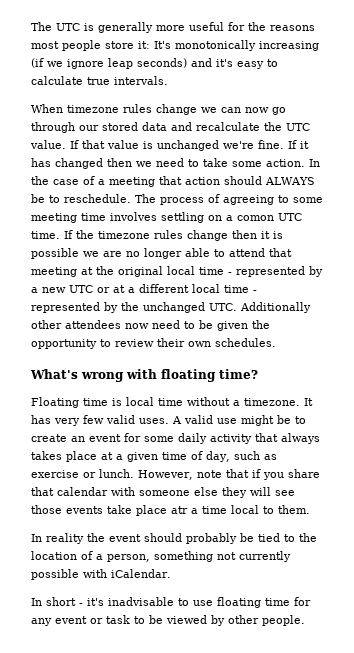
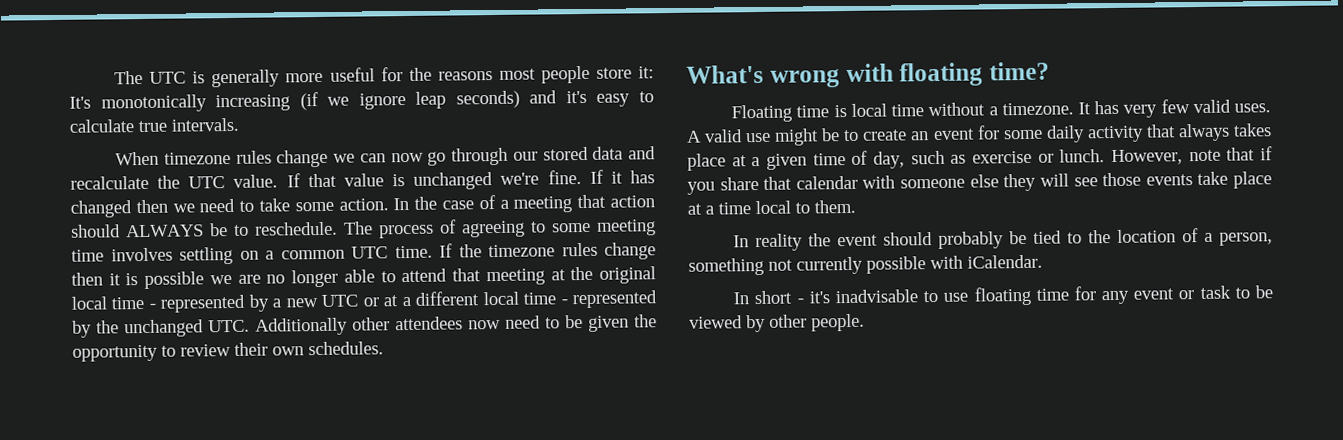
[237,215,274,221] comon -> [280,249,345,260] common
[171,506,188,514] atr -> [687,203,702,215] at

